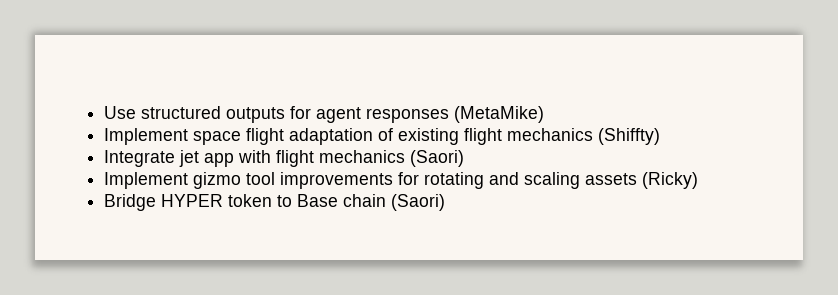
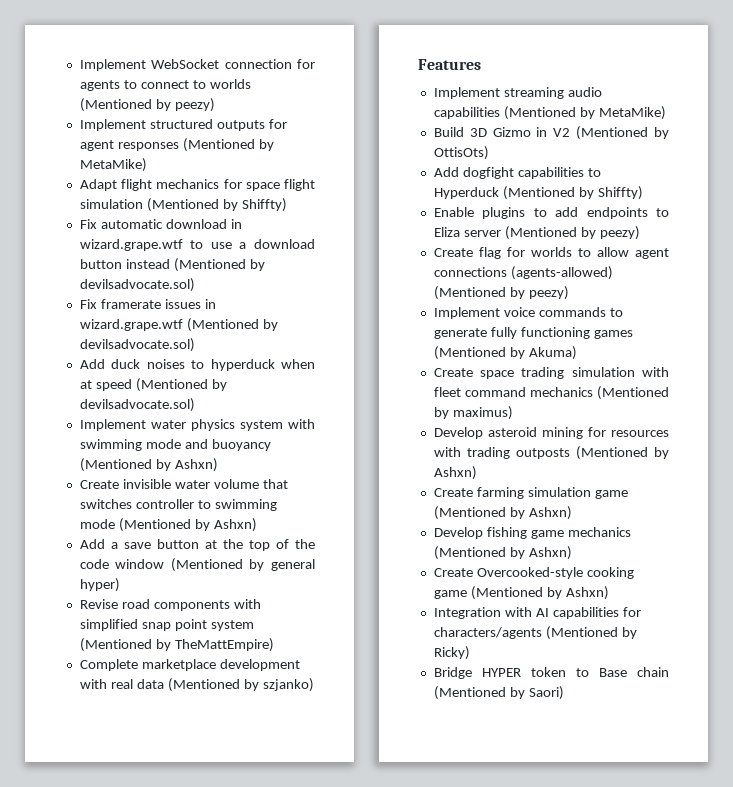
[104,106,137,119] Use -> [79,59,315,71] [79,79,251,91] [79,98,215,112] [79,119,146,131] Implement WebSocket connection for agents to connect to worlds (Mentioned by peezy) // Implement
[454,106,545,123] [104,128,661,145] [104,150,465,167] [104,172,699,189] (MetaMike) // Implement space flight adaptation of existing flight mechanics (Shiffty) // Integrate jet app with flight mechanics (Saori) // Implement gizmo tool improvements for rotating and scaling assets (Ricky) -> [182,138,274,152] [79,158,147,172] [79,179,315,191] [79,198,287,212] [79,219,242,229] [79,239,316,251] [79,258,265,272] [79,278,195,292] [79,299,216,309] [79,318,278,332] [79,338,195,352] [79,359,315,371] [79,378,227,392] [79,398,195,412] [79,419,316,431] [79,439,271,451] [79,458,218,472] [79,479,288,489] [79,499,277,511] [79,518,257,532] [79,539,315,551] [79,558,316,572] [79,578,120,592] [79,599,261,611] [79,619,254,631] [79,638,274,652] [79,659,300,671] [79,678,314,692] [418,59,481,70] [433,87,602,99] [433,106,666,120] [433,126,669,140] [433,146,489,160] [433,167,601,179] [433,186,643,200] [433,207,669,219] [433,226,640,240] [433,247,669,259] [433,266,613,280] [433,286,569,300] [433,307,623,319] [433,327,633,339] [433,346,577,360] [433,367,669,379] [433,386,669,400] [433,406,513,420] [433,427,669,439] [433,446,669,460] [433,466,477,480] [433,487,628,499] [433,506,572,520] [433,527,631,539] [433,546,572,560] [433,567,634,579] [433,586,609,600] [433,607,641,619] [433,626,637,640] [433,646,470,660] (Mentioned by MetaMike) // Adapt flight mechanics for space flight simulation (Mentioned by Shiffty) // Fix automatic download in wizard.grape.wtf to use a download button instead (Mentioned by devilsadvocate.sol) // Fix framerate issues in wizard.grape.wtf (Mentioned by devilsadvocate.sol) // Add duck noises to hyperduck when at speed (Mentioned by devilsadvocate.sol) // Implement water physics system with swimming mode and buoyancy (Mentioned by Ashxn) // Create invisible water volume that switches controller to swimming mode (Mentioned by Ashxn) // Add a save button at the top of the code window (Mentioned by general hyper) // Revise road components with simplified snap point system (Mentioned by TheMattEmpire) // Complete marketplace development with real data (Mentioned by szjanko) // Features // Implement streaming audio capabilities (Mentioned by MetaMike) // Build 3D Gizmo in V2 (Mentioned by OttisOts) // Add dogfight capabilities to Hyperduck (Mentioned by Shiffty) // Enable plugins to add endpoints to Eliza server (Mentioned by peezy) // Create flag for worlds to allow agent connections (agents-allowed) (Mentioned by peezy) // Implement voice commands to generate fully functioning games (Mentioned by Akuma) // Create space trading simulation with fleet command mechanics (Mentioned by maximus) // Develop asteroid mining for resources with trading outposts (Mentioned by Ashxn) // Create farming simulation game (Mentioned by Ashxn) // Develop fishing game mechanics (Mentioned by Ashxn) // Create Overcooked-style cooking game (Mentioned by Ashxn) // Integration with AI capabilities for characters/agents (Mentioned by Ricky)
[391,194,446,211] (Saori) -> [433,686,564,700] (Mentioned by Saori)

